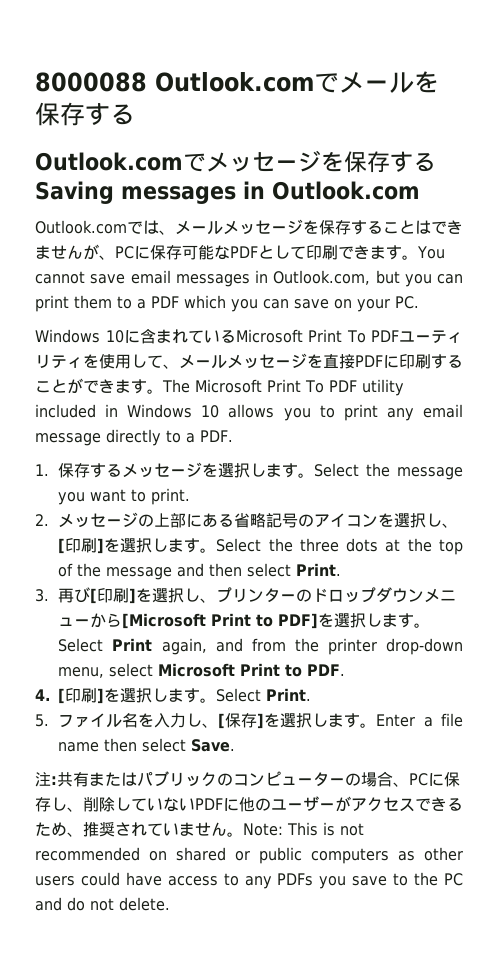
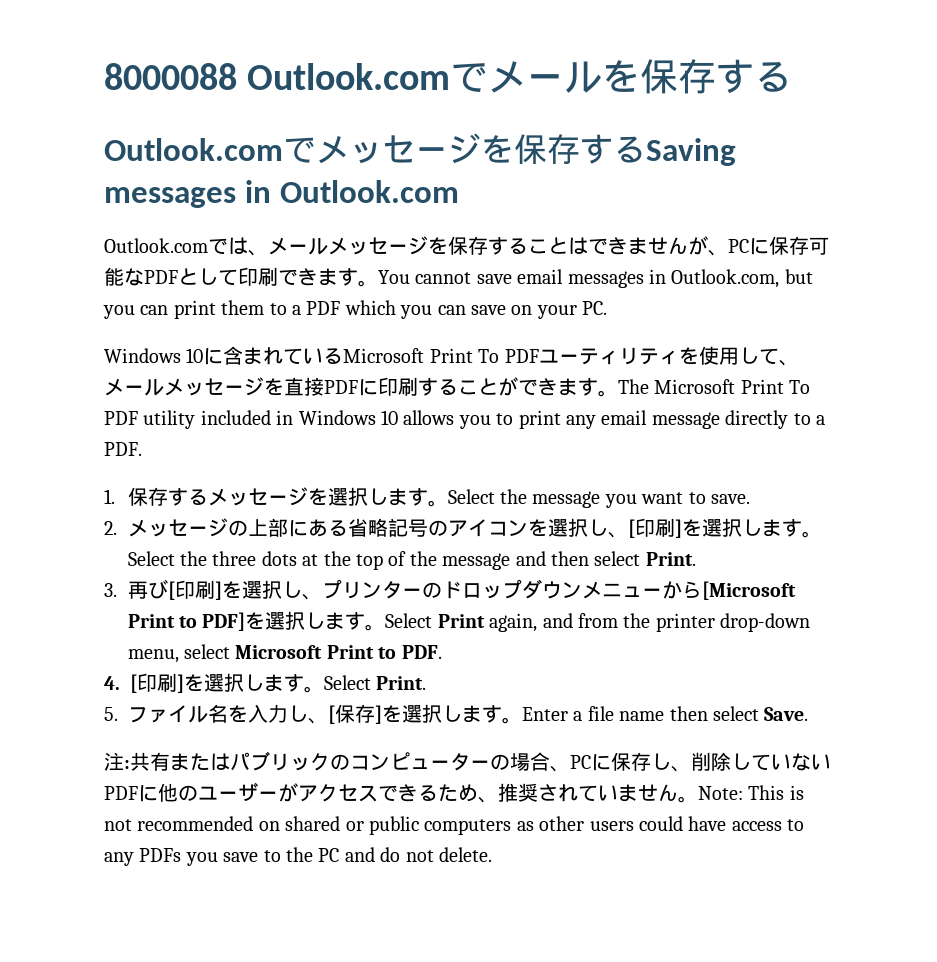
[151,488,191,505] print. -> [711,494,751,504] save.

